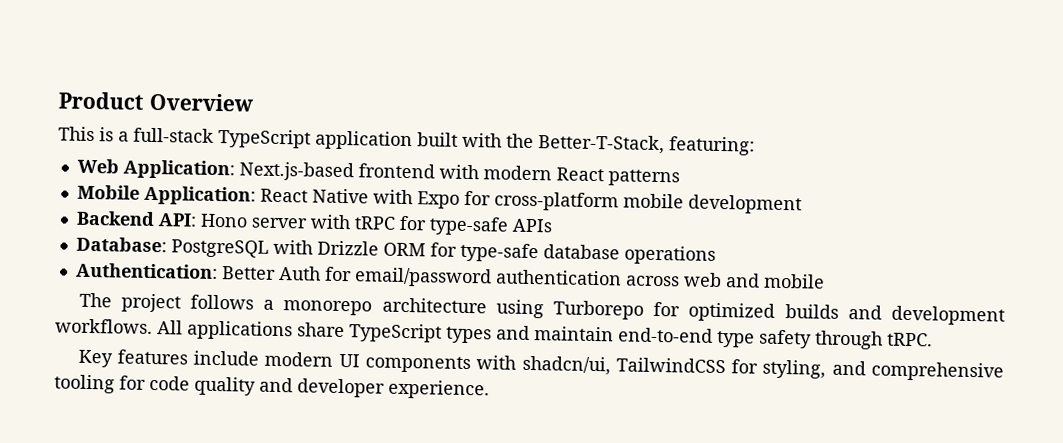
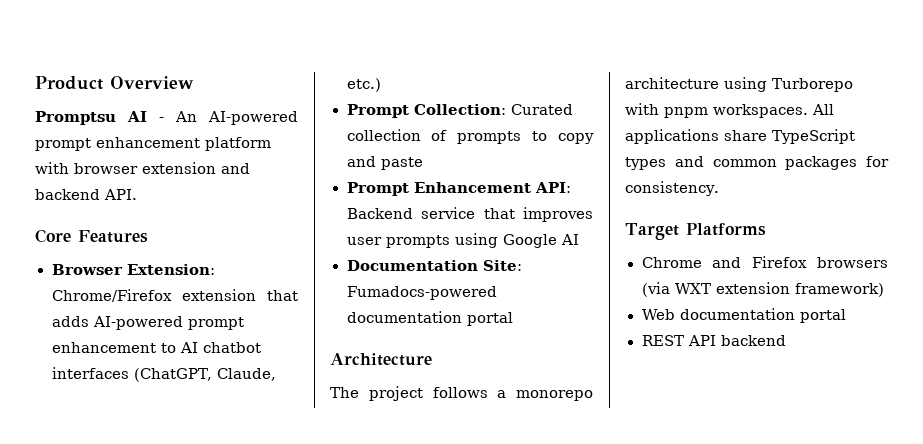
[58,126,755,156] [76,158,680,187] [76,184,802,215] [75,210,553,236] [75,236,716,265] [75,262,825,289] This is a full-stack TypeScript application built with the Better-T-Stack, featuring: // Web Application: Next.js-based frontend with modern React patterns // Mobile Application: React Native with Expo for cross-platform mobile development // Backend API: Hono server with tRPC for type-safe APIs // Database: PostgreSQL with Drizzle ORM for type-safe database operations // Authentication: Better Auth for email/password authentication across web and mobile -> [35,111,298,125] [35,137,271,151] [35,162,250,174] [35,189,137,200] [35,229,148,243] [51,264,215,275] [51,289,298,302] [51,316,244,330] [51,342,261,353] [51,367,277,382] [346,78,381,92] [346,104,573,118] [346,129,594,144] [346,156,423,170] [346,182,571,196] [346,207,593,222] [346,233,579,248] [346,260,522,271] [346,286,497,300] [346,311,513,326] [330,353,432,366] Promptsu AI - An AI-powered prompt enhancement platform with browser extension and backend API. // Core Features // Browser Extension: Chrome/Firefox extension that adds AI-powered prompt enhancement to AI chatbot interfaces (ChatGPT, Claude, etc.) // Prompt Collection: Curated collection of prompts to copy and paste // Prompt Enhancement API: Backend service that improves user prompts using Google AI // Documentation Site: Fumadocs-powered documentation portal // Architecture
[653,301,1005,326] [55,318,153,334] for optimized builds and development workflows. -> [625,103,808,118] with pnpm workspaces.
[534,326,933,350] [77,349,1004,382] [54,374,490,400] maintain end-to-end type safety through tRPC. // Key features include modern UI components with shadcn/ui, TailwindCSS for styling, and comprehensive tooling for code quality and developer experience. -> [712,156,889,170] [625,181,719,196] [625,223,766,240] [641,256,888,268] [641,282,884,297] [641,308,847,323] [641,335,786,346] common packages for consistency. // Target Platforms // Chrome and Firefox browsers (via WXT extension framework) // Web documentation portal // REST API backend

